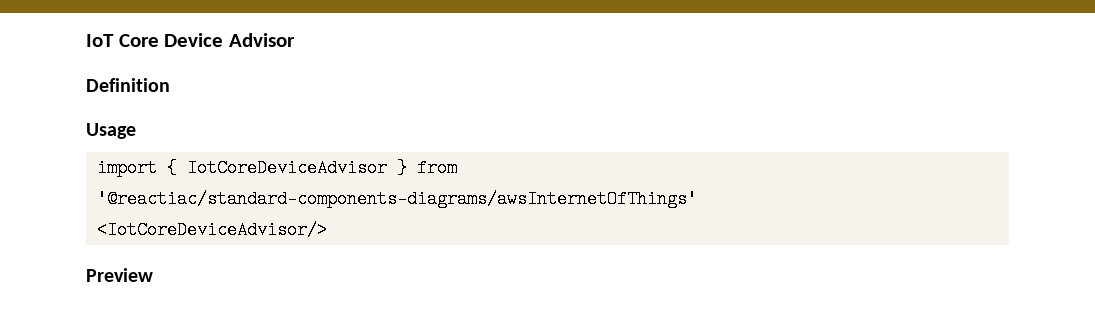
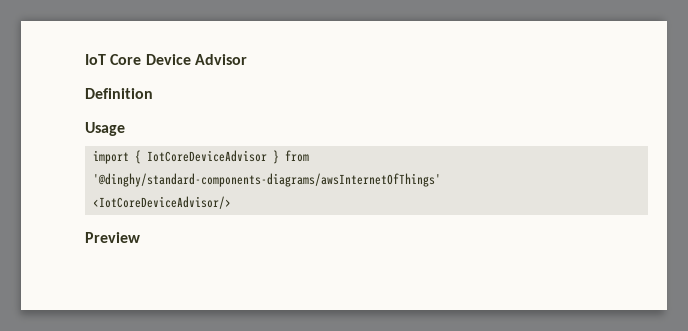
[96,190,697,208] '@reactiac/standard-components-diagrams/awsInternetOfThings' -> [93,173,442,187] '@dinghy/standard-components-diagrams/awsInternetOfThings'

